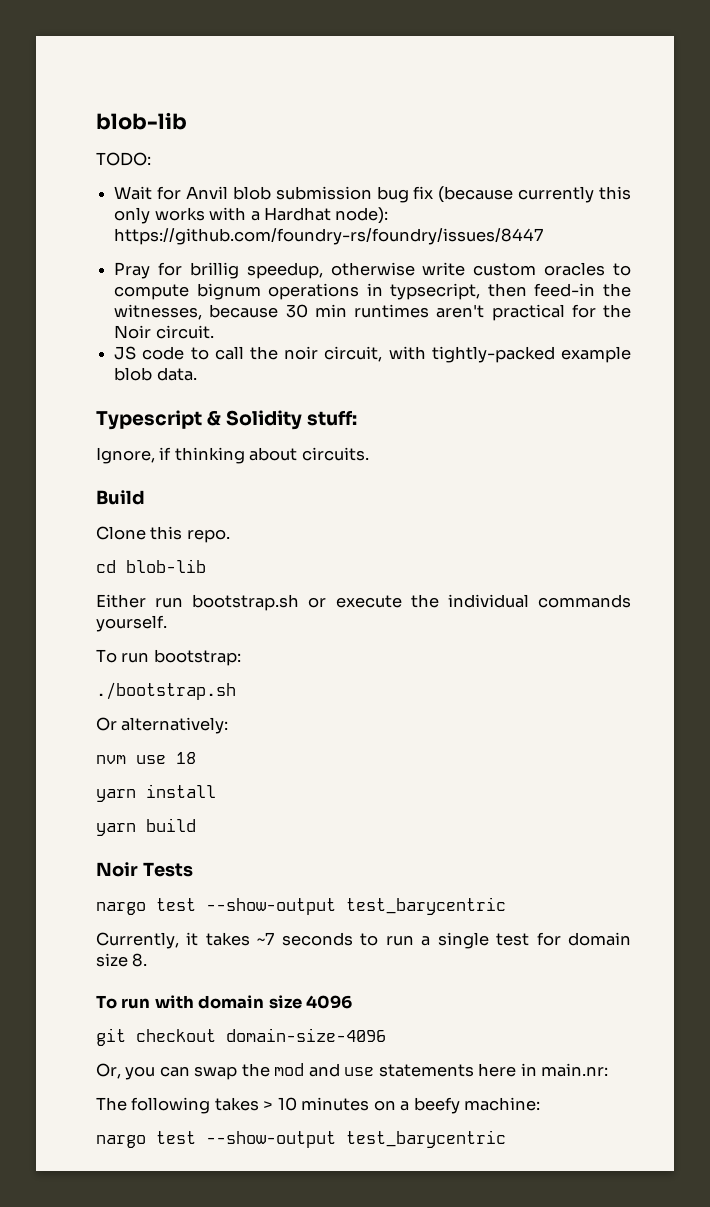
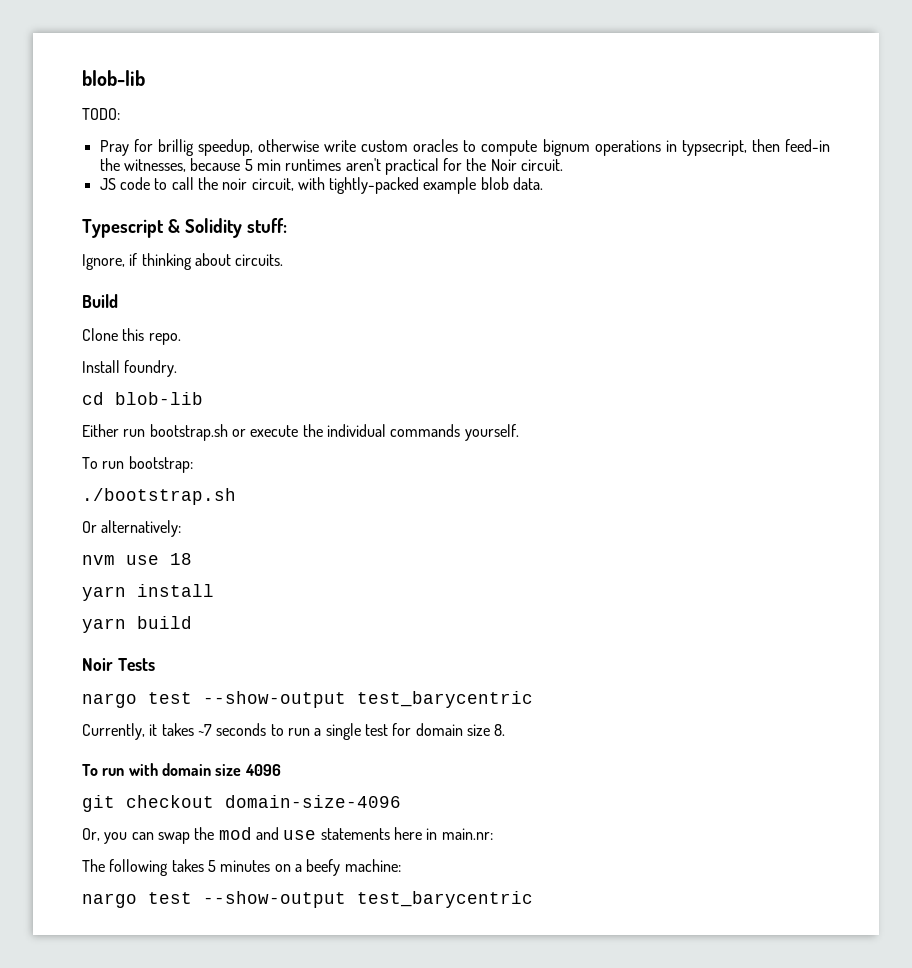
[114,186,631,203] [114,207,389,224] [114,228,544,245] // Wait for Anvil blob submission bug fix (because currently this only works with a Hardhat node): https://github.com/foundry-rs/foundry/issues/8447 -> (120, 114) none
[285,304,308,318] 30 -> [244,159,253,171] 5
(230, 536) none -> [82,360,178,377] // Install foundry.
[263,1097,297,1111] > 10 -> [207,860,216,872] 5

